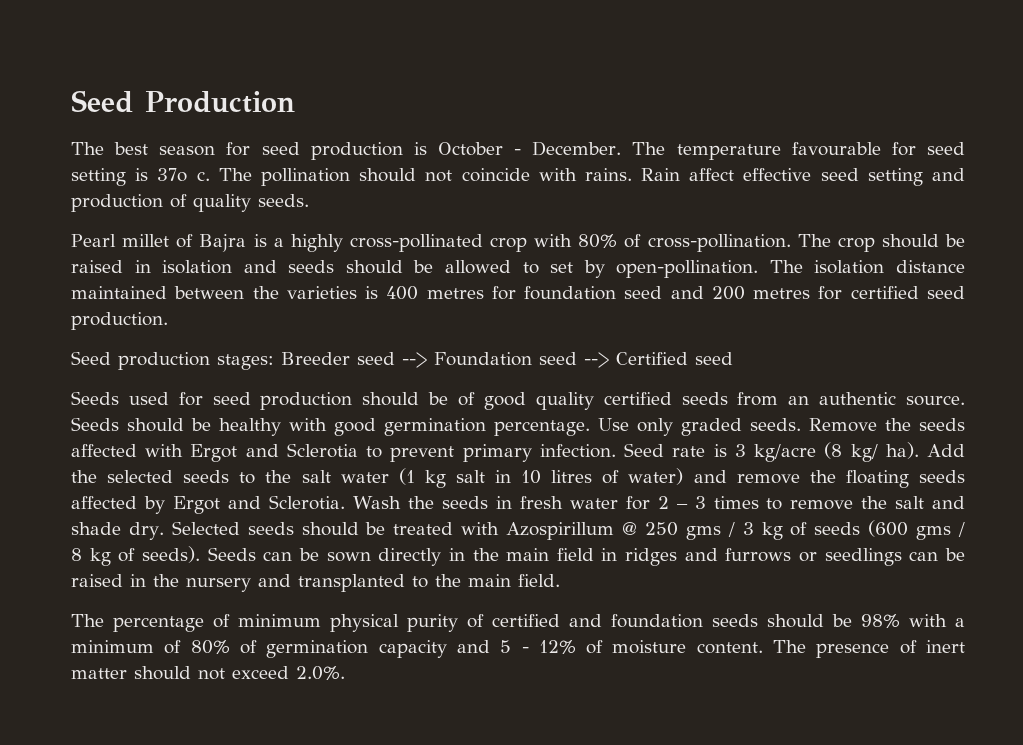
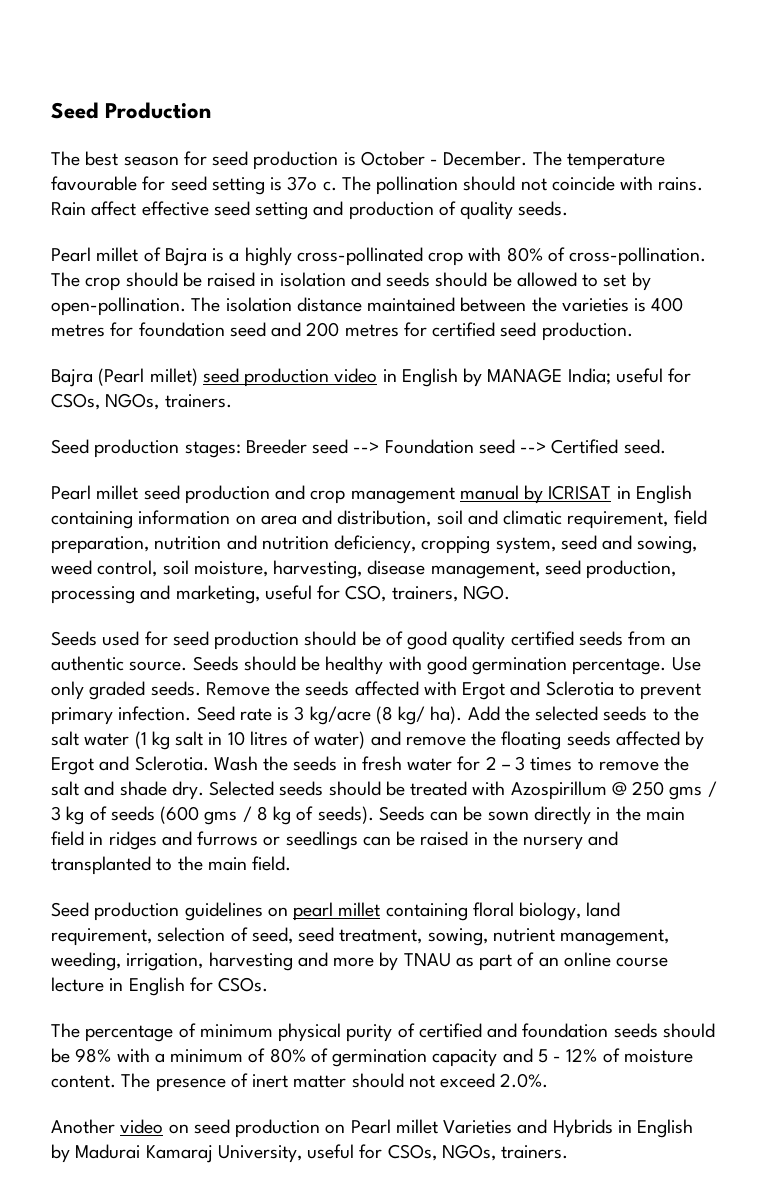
(168, 321) none -> [51,368,692,387] [51,393,232,410] // Bajra (Pearl millet) seed production video in English by MANAGE India; useful for CSOs, NGOs, trainers.
[695,352,733,365] seed -> [623,439,666,454] [51,485,692,504] [51,510,707,529] [51,535,698,554] [51,560,677,579] [51,585,510,604] seed. // Pearl millet seed production and crop management manual by ICRISAT in English containing information on area and distribution, soil and climatic requirement, field preparation, nutrition and nutrition deficiency, cropping system, seed and sowing, weed control, soil moisture, harvesting, disease management, seed production, processing and marketing, useful for CSO, trainers, NGO.
(560, 580) none -> [51,902,621,921] [51,927,670,946] [51,952,669,971] [51,977,269,996] // Seed production guidelines on pearl millet containing floral biology, land requirement, selection of seed, seed treatment, sowing, nutrient management, weeding, irrigation, harvesting and more by TNAU as part of an online course lecture in English for CSOs.
(345, 673) none -> [51,1119,694,1138] [51,1144,569,1163] // Another video on seed production on Pearl millet Varieties and Hybrids in English by Madurai Kamaraj University, useful for CSOs, NGOs, trainers.

